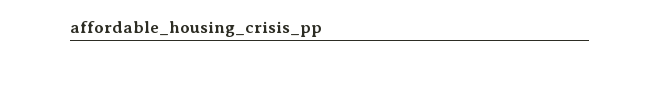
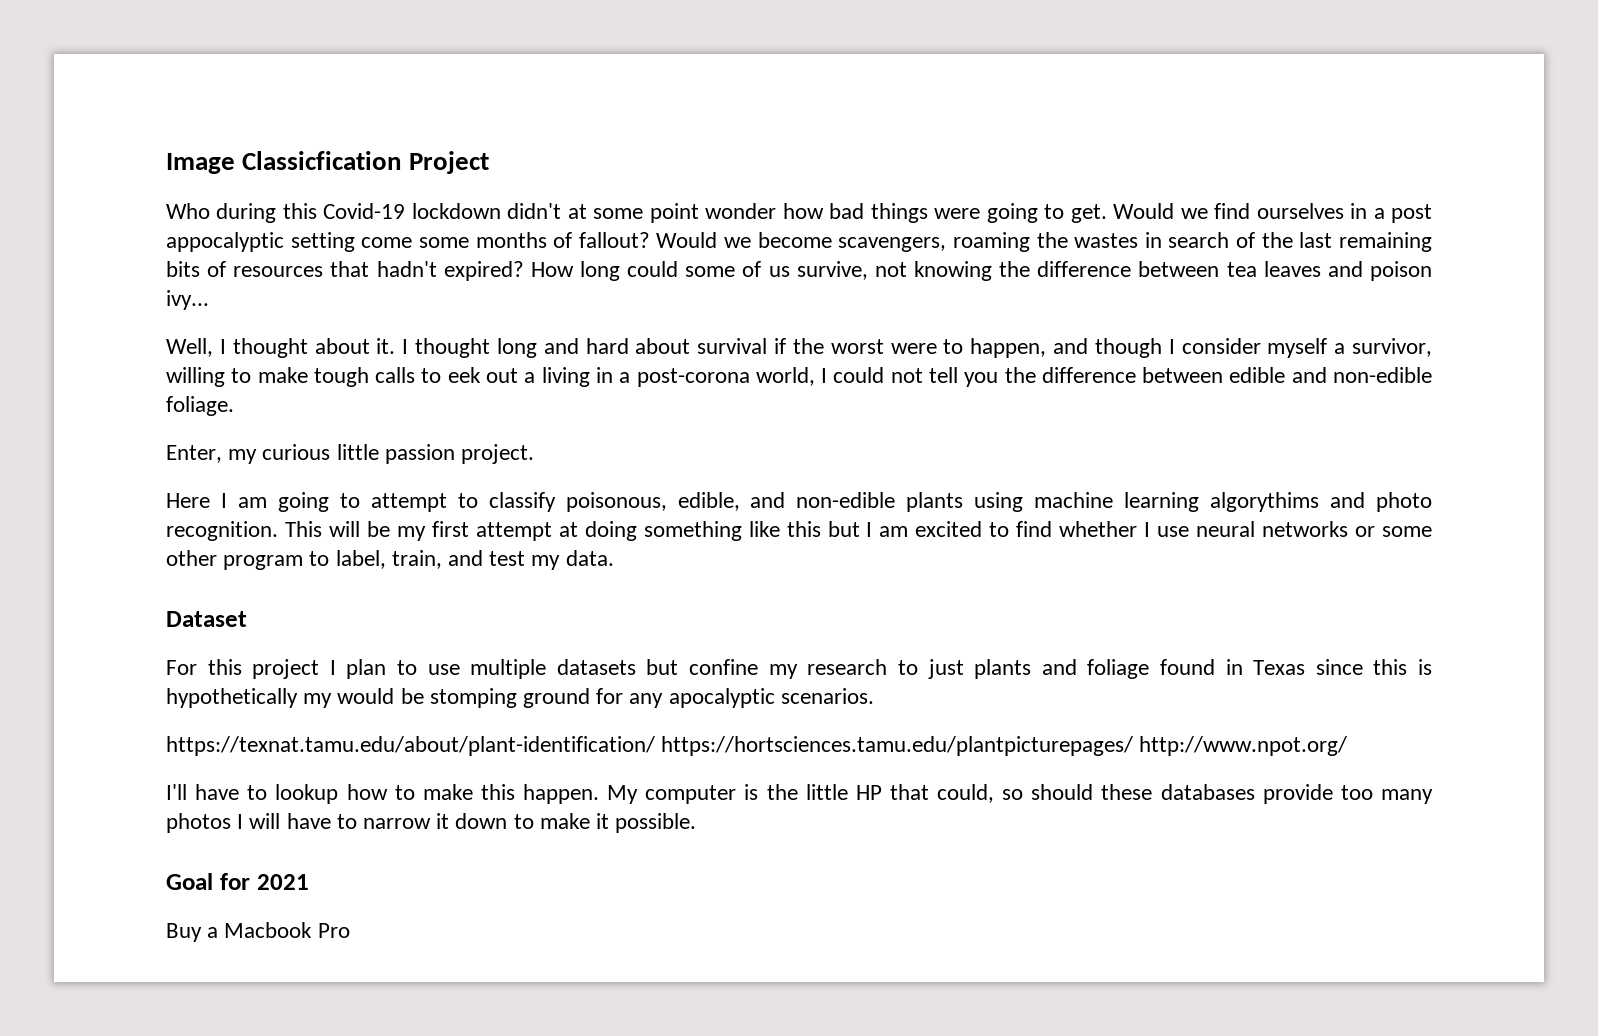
[70,21,322,37] affordable_housing_crisis_pp -> [166,151,489,174] [166,203,1433,223] [166,232,1432,252] [166,261,1432,281] [166,290,209,310] [166,338,1433,358] [166,367,1432,387] [166,396,234,416] [166,444,535,464] [166,492,1432,512] [166,521,1433,541] [166,550,614,570] [166,611,247,627] [166,659,1432,679] [166,688,874,708] [166,736,1348,756] [166,784,1434,804] [166,813,697,833] [166,873,309,890] [166,922,350,942] Image Classicfication Project // Who during this Covid-19 lockdown didn't at some point wonder how bad things were going to get. Would we find ourselves in a post appocalyptic setting come some months of fallout? Would we become scavengers, roaming the wastes in search of the last remaining bits of resources that hadn't expired? How long could some of us survive, not knowing the difference between tea leaves and poison ivy... // Well, I thought about it. I thought long and hard about survival if the worst were to happen, and though I consider myself a survivor, willing to make tough calls to eek out a living in a post-corona world, I could not tell you the difference between edible and non-edible foliage. // Enter, my curious little passion project. // Here I am going to attempt to classify poisonous, edible, and non-edible plants using machine learning algorythims and photo recognition. This will be my first attempt at doing something like this but I am excited to find whether I use neural networks or some other program to label, train, and test my data. // Dataset // For this project I plan to use multiple datasets but confine my research to just plants and foliage found in Texas since this is hypothetically my would be stomping ground for any apocalyptic scenarios. // https://texnat.tamu.edu/about/plant-identification/ https://hortsciences.tamu.edu/plantpicturepages/ http://www.npot.org/ // I'll have to lookup how to make this happen. My computer is the little HP that could, so should these databases provide too many photos I will have to narrow it down to make it possible. // Goal for 2021 // Buy a Macbook Pro

